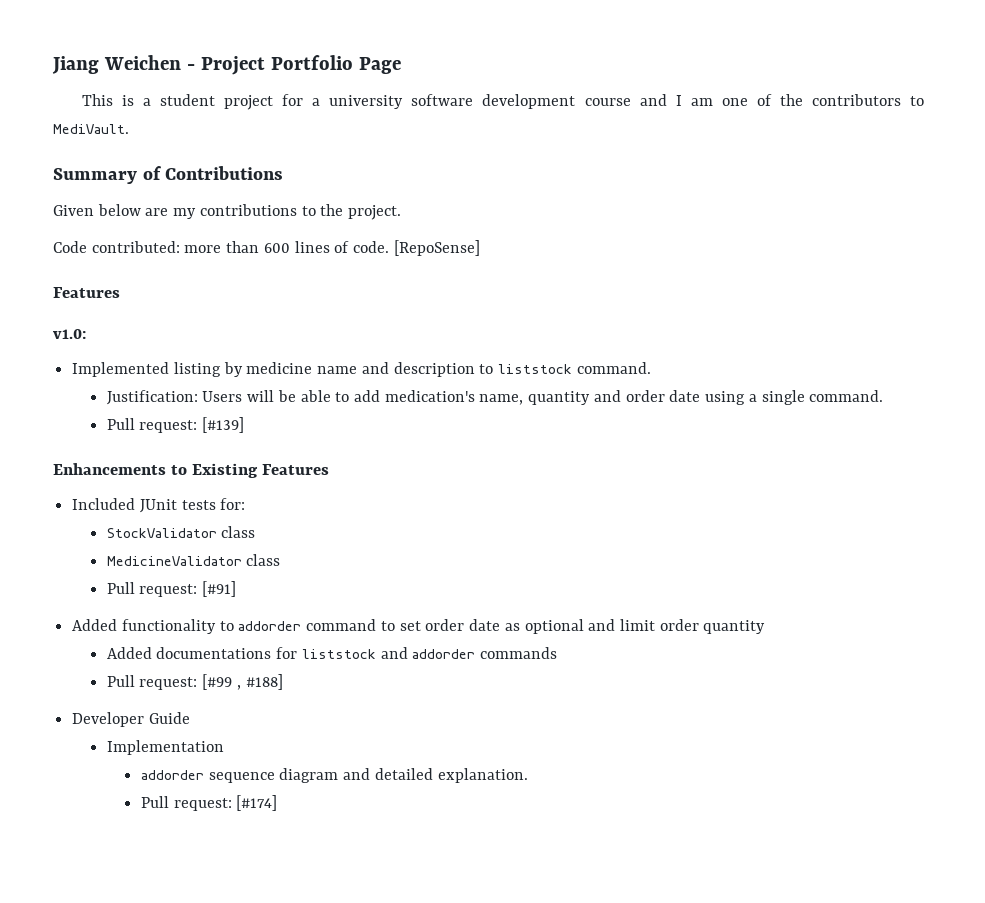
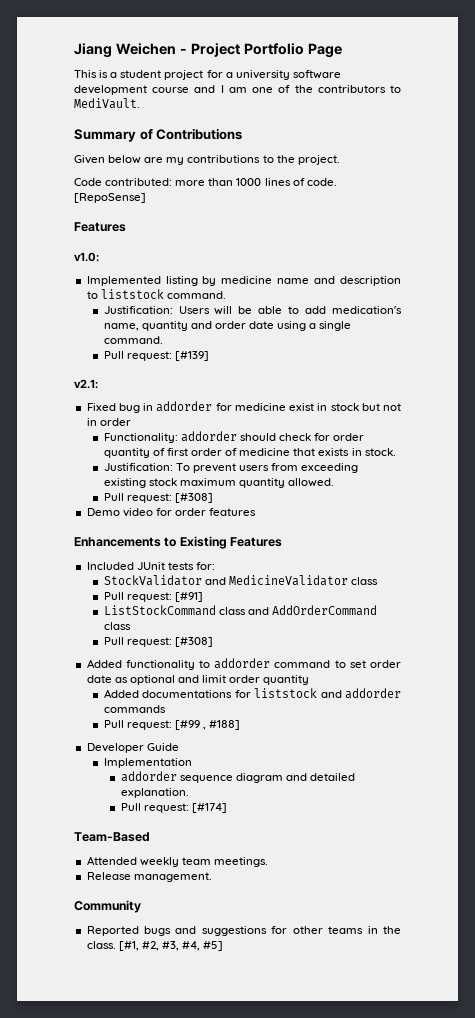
[263,243,290,253] 600 -> [236,178,262,186] 1000
(245, 425) none -> [74,379,98,389] [86,401,402,413] [86,418,131,426] [103,431,365,443] [103,448,396,458] [103,463,359,473] [103,478,335,488] [103,493,213,503] [86,508,257,517] // v2.1: // Fixed bug in addorder for medicine exist in stock but not in order // Functionality: addorder should check for order quantity of first order of medicine that exists in stock. // Justification: To prevent users from exceeding existing stock maximum quantity allowed. // Pull request: [#308] // Demo video for order features
[221,526,256,538] class // -> [204,577,226,585] and
(237, 589) none -> [103,605,377,616] [103,622,131,630] [103,637,213,647] // ListStockCommand class and AddOrderCommand class // Pull request: [#308]
(278, 803) none -> [74,832,150,842] [86,856,268,867] [86,872,212,882] [74,900,141,913] [86,926,401,936] [86,941,224,951] // Team-Based // Attended weekly team meetings. // Release management. // Community // Reported bugs and suggestions for other teams in the class. [#1, #2, #3, #4, #5]

